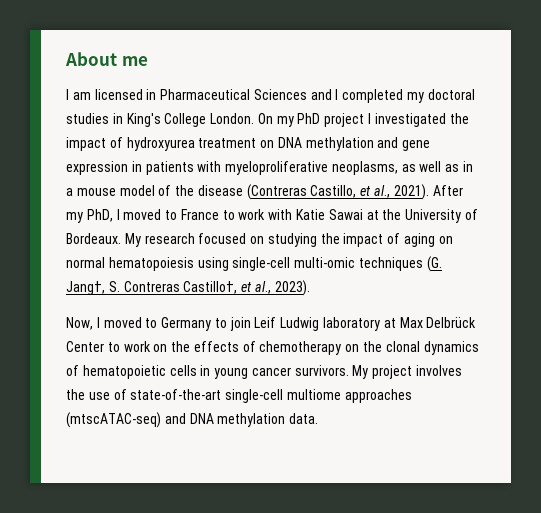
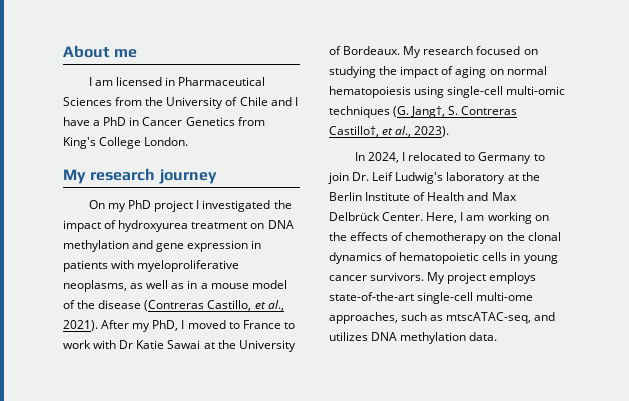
[310,89,475,103] [66,113,123,124] and I completed my doctoral studies in -> [115,97,298,109] [63,117,265,126] from the University of Chile and I have a PhD in Cancer Genetics from
(255, 118) none -> [63,168,217,184] // My research journey //
(293, 214) none -> [119,340,134,349] Dr
[66,317,477,331] [66,341,151,352] Now, I moved to Germany to join Leif Ludwig laboratory at Max Delbrück Center to work -> [354,152,545,164] [328,172,540,184] [329,192,517,201] [329,212,532,224] In 2024, I relocated to Germany to join Dr. Leif Ludwig's laboratory at the Berlin Institute of Health and Max Delbrück Center. Here, I am working
[416,365,463,376] [66,389,412,403] [66,412,186,428] involves the use of state-of-the-art single-cell multiome approaches (mtscATAC-seq) and -> [489,272,537,284] [329,292,534,304] [329,312,556,324] [329,332,368,341] employs state-of-the-art single-cell multi-ome approaches, such as mtscATAC-seq, and utilizes

